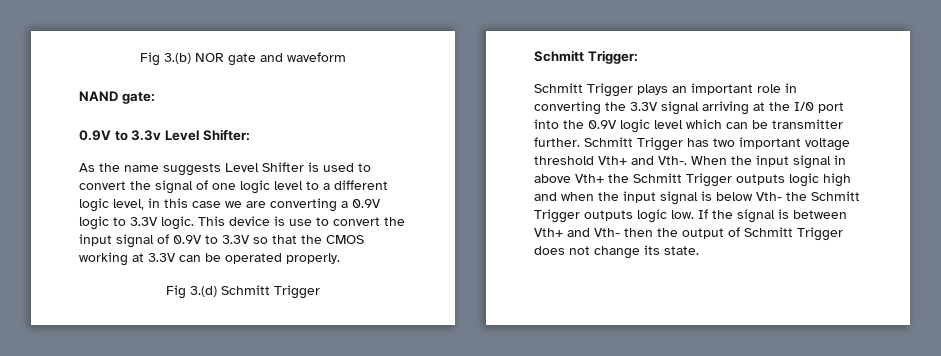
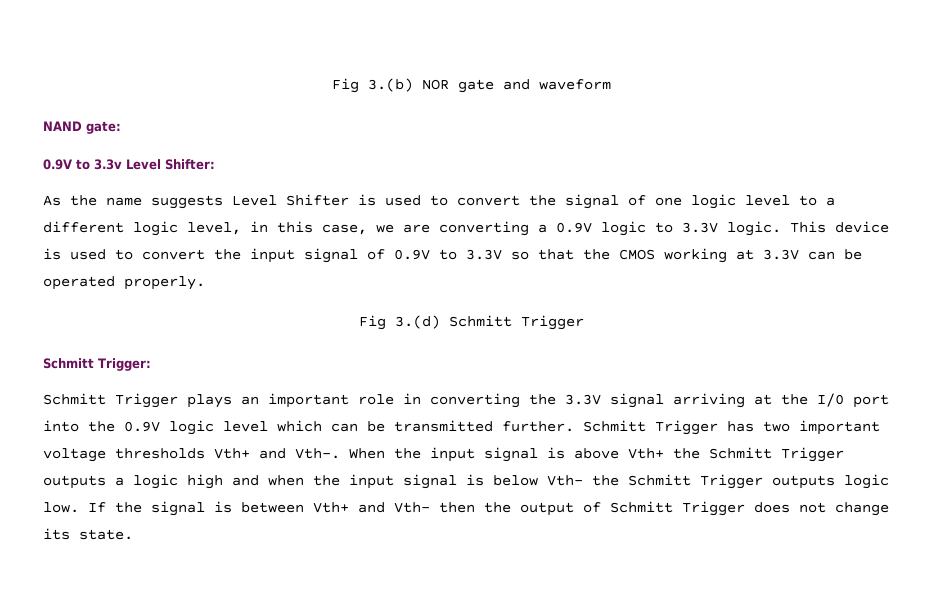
[192,201,221,208] case -> [322,224,367,235] case,
[289,219,312,226] use -> [70,249,106,260] used
[772,119,843,129] transmitter -> [394,420,493,432] transmitted
[534,156,594,165] threshold -> [115,448,205,459] thresholds
[834,155,846,165] in -> [547,447,565,459] is
(785, 179) none -> [115,477,124,486] a

